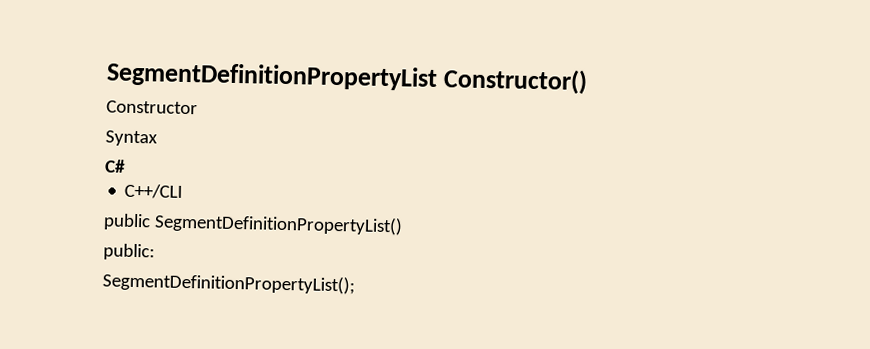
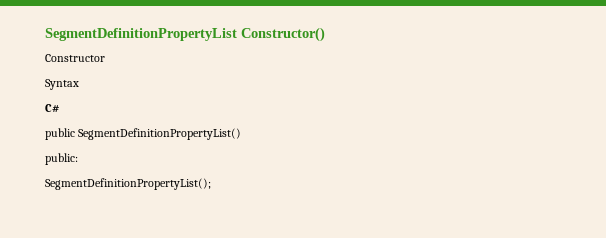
[124,183,184,199] // C++/CLI -> (60, 108) none

